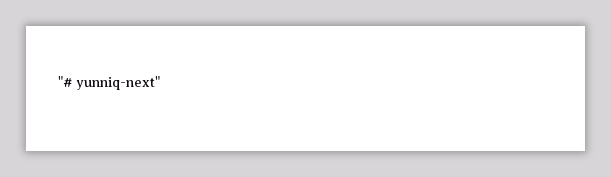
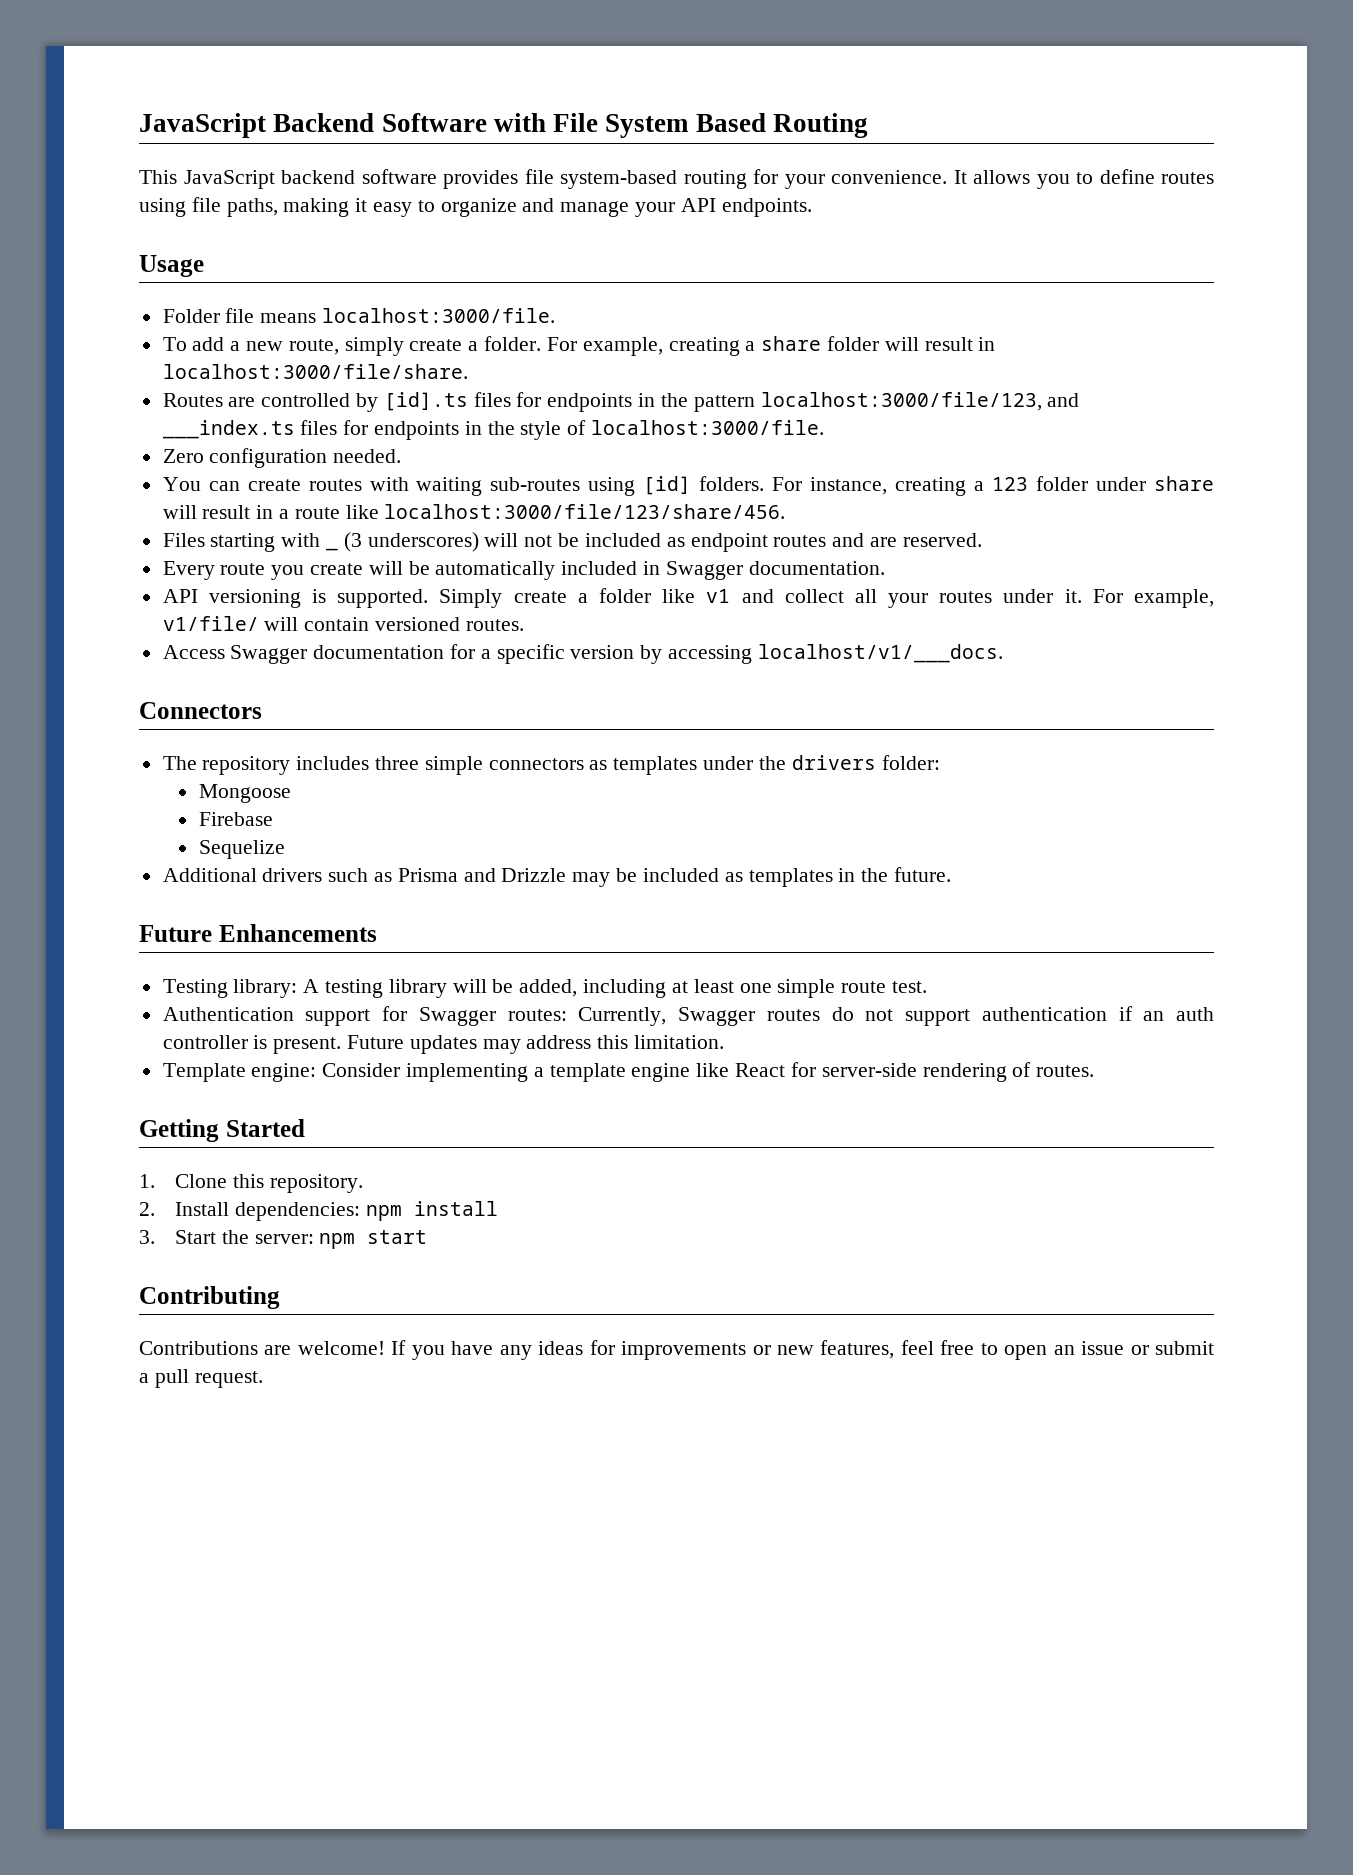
[58,76,160,90] "# yunniq-next" -> [139,113,869,138] [139,169,1214,189] [139,197,812,217] [139,255,204,277] [162,308,556,323] [162,336,996,356] [162,364,468,379] [162,392,1080,412] [162,420,825,440] [162,448,402,468] [162,476,1215,496] [162,504,786,519] [162,533,321,552] [326,532,982,552] [162,561,885,580] [162,588,1215,608] [162,616,524,631] [162,644,1003,664] [139,702,262,719] [162,755,940,775] [198,784,291,803] [198,812,273,826] [198,840,285,859] [162,867,951,887] [139,924,377,942] [162,979,927,998] [162,1006,1215,1026] [162,1035,725,1054] [162,1062,1095,1082] [139,1119,305,1142] [139,1174,363,1193] [139,1201,498,1221] [139,1230,428,1249] [139,1286,280,1309] [139,1340,1215,1360] [139,1369,263,1388] JavaScript Backend Software with File System Based Routing // This JavaScript backend software provides file system-based routing for your convenience. It allows you to define routes using file paths, making it easy to organize and manage your API endpoints. // Usage // Folder file means localhost:3000/file. // To add a new route, simply create a folder. For example, creating a share folder will result in localhost:3000/file/share. // Routes are controlled by [id].ts files for endpoints in the pattern localhost:3000/file/123, and ___index.ts files for endpoints in the style of localhost:3000/file. // Zero configuration needed. // You can create routes with waiting sub-routes using [id] folders. For instance, creating a 123 folder under share will result in a route like localhost:3000/file/123/share/456. // Files starting with _ (3 underscores) will not be included as endpoint routes and are reserved. // Every route you create will be automatically included in Swagger documentation. // API versioning is supported. Simply create a folder like v1 and collect all your routes under it. For example, v1/file/ will contain versioned routes. // Access Swagger documentation for a specific version by accessing localhost/v1/___docs. // Connectors // The repository includes three simple connectors as templates under the drivers folder: // Mongoose // Firebase // Sequelize // Additional drivers such as Prisma and Drizzle may be included as templates in the future. // Future Enhancements // Testing library: A testing library will be added, including at least one simple route test. // Authentication support for Swagger routes: Currently, Swagger routes do not support authentication if an auth controller is present. Future updates may address this limitation. // Template engine: Consider implementing a template engine like React for server-side rendering of routes. // Getting Started // 1. Clone this repository. // 2. Install dependencies: npm install // 3. Start the server: npm start // Contributing // Contributions are welcome! If you have any ideas for improvements or new features, feel free to open an issue or submit a pull request.

